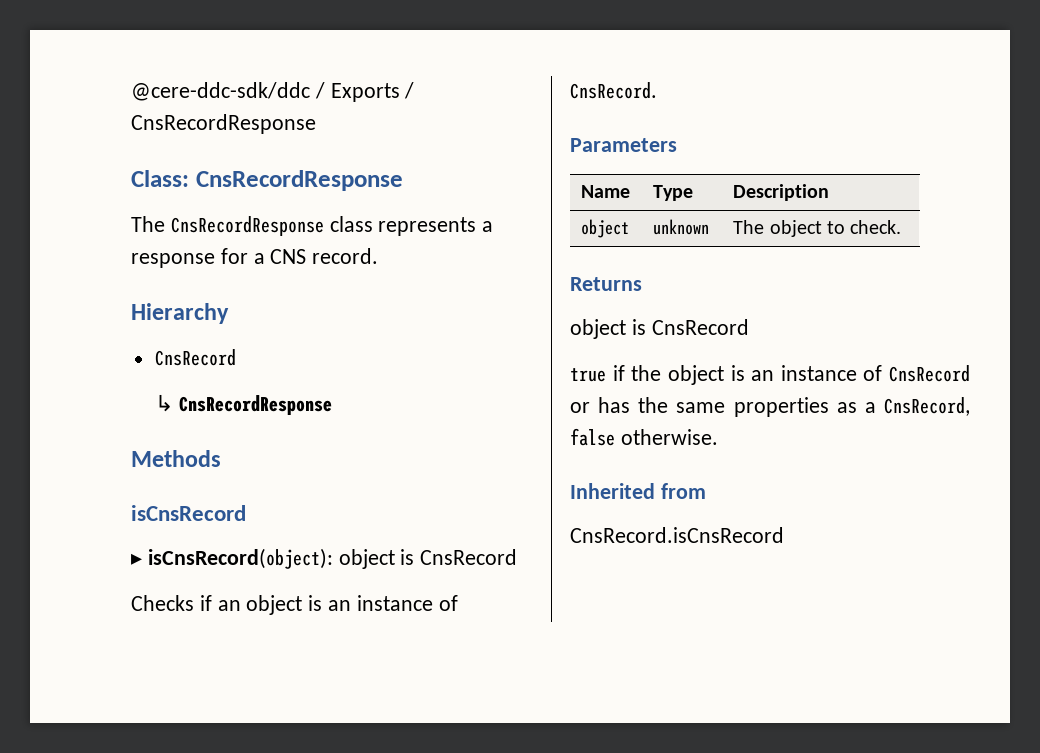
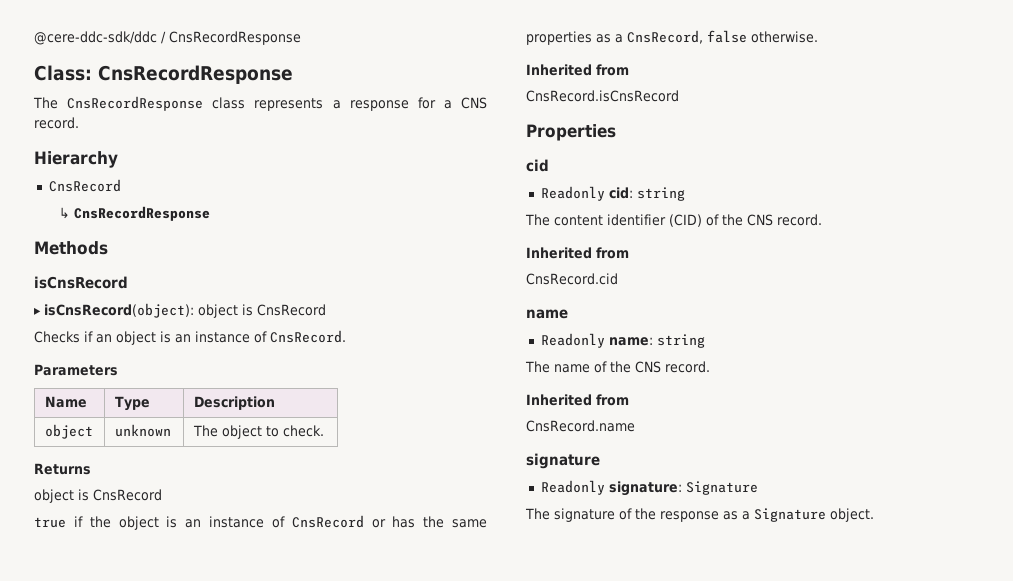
[330,82,415,102] Exports / -> (166, 37) none
(784, 535) none -> [526,124,616,141] [526,159,549,172] [540,186,685,201] [525,214,822,227] [526,247,629,259] [526,273,618,285] [526,309,568,319] [540,333,705,348] [525,361,710,373] [526,394,629,406] [526,420,635,432] [526,453,600,469] [540,480,758,496] [525,508,874,522] // Properties // cid // Readonly cid: string // The content identifier (CID) of the CNS record. // Inherited from // CnsRecord.cid // name // Readonly name: string // The name of the CNS record. // Inherited from // CnsRecord.name // signature // Readonly signature: Signature // The signature of the response as a Signature object.

